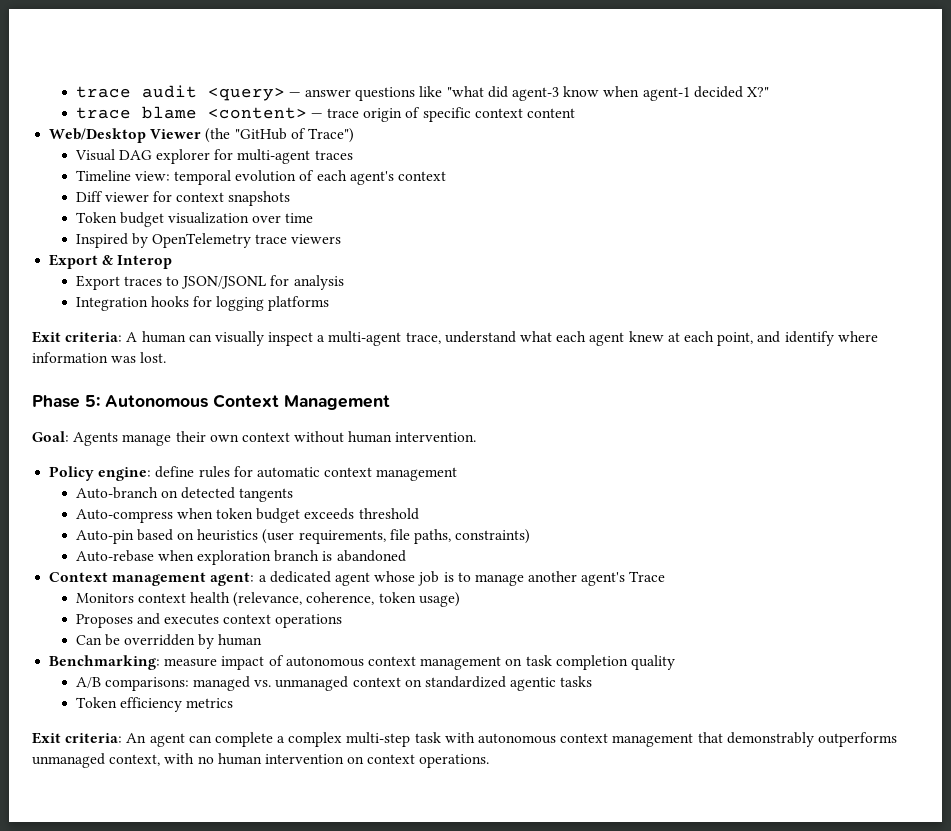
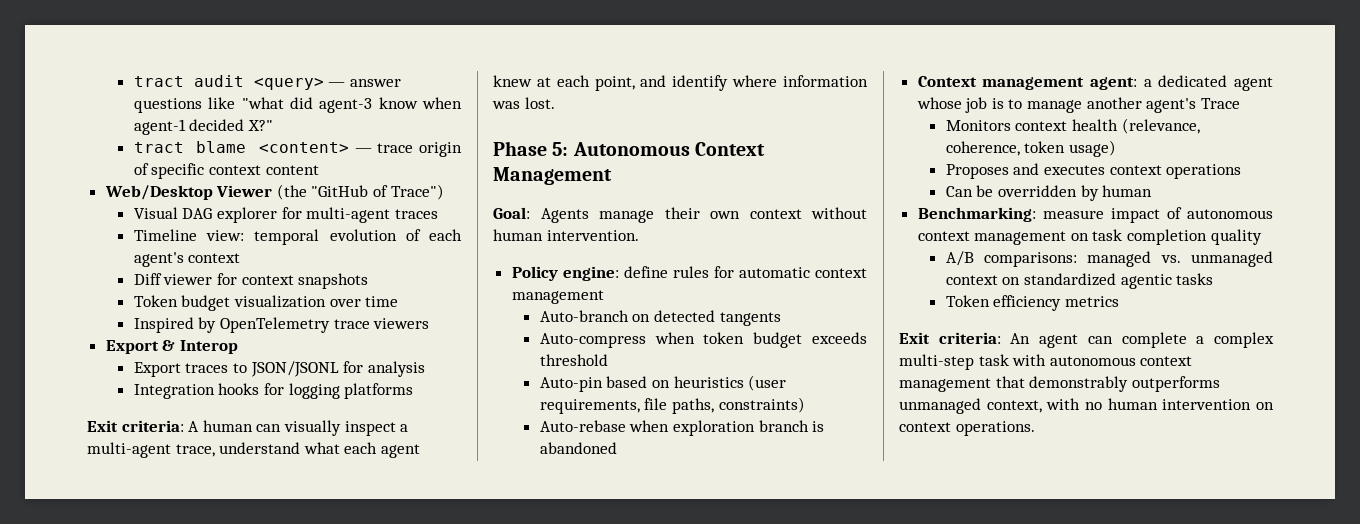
[75,86,131,98] trace -> [133,76,184,87] tract
[75,107,131,119] trace -> [133,142,184,153] tract

